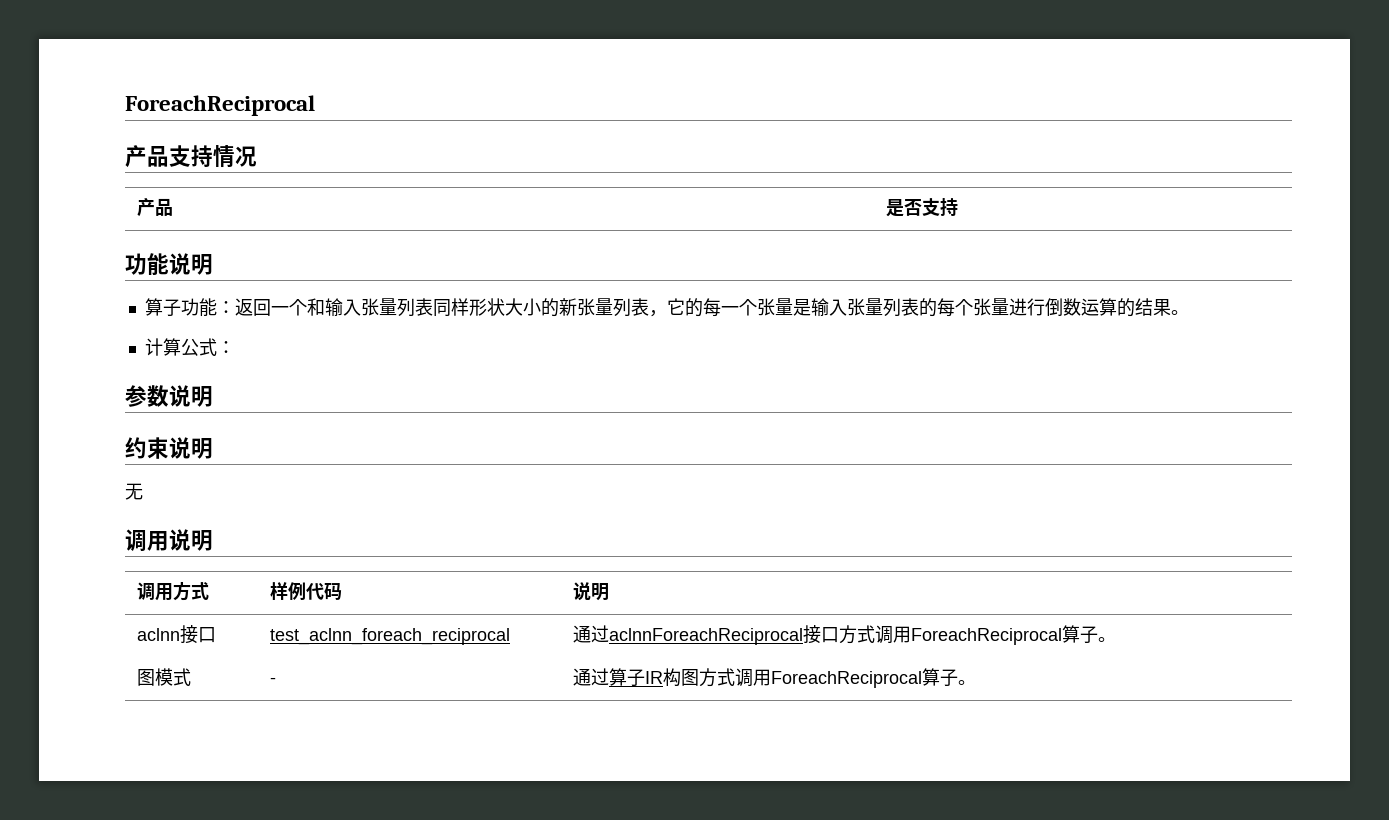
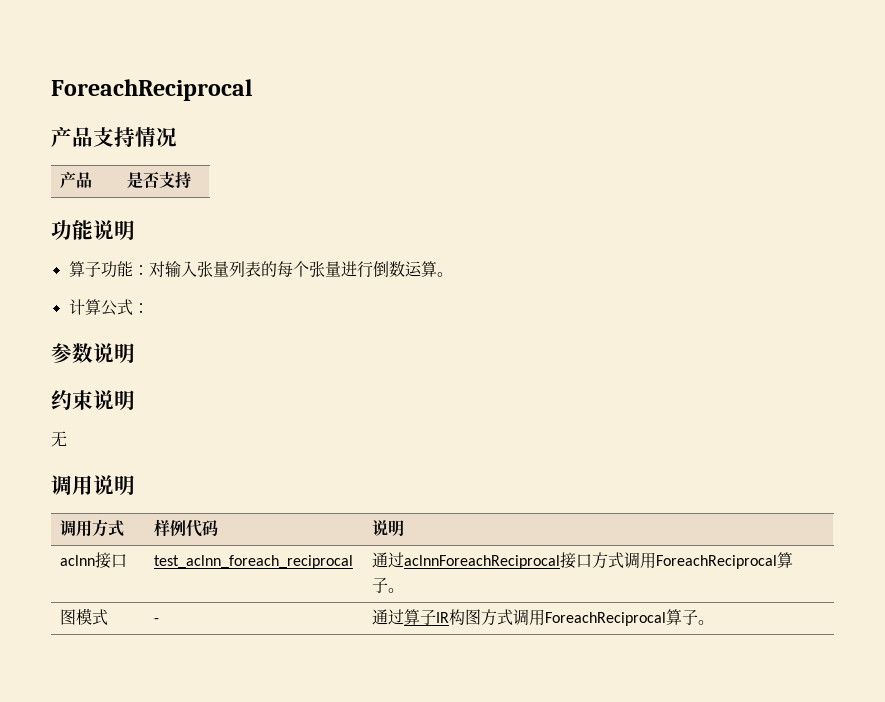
[234,298,811,317] 返回一个和输入张量列表同样形状大小的新张量列表，它的每一个张量是 -> [148,261,165,277] 对
[1116,298,1171,317] 的结果 -> (437, 269) none

